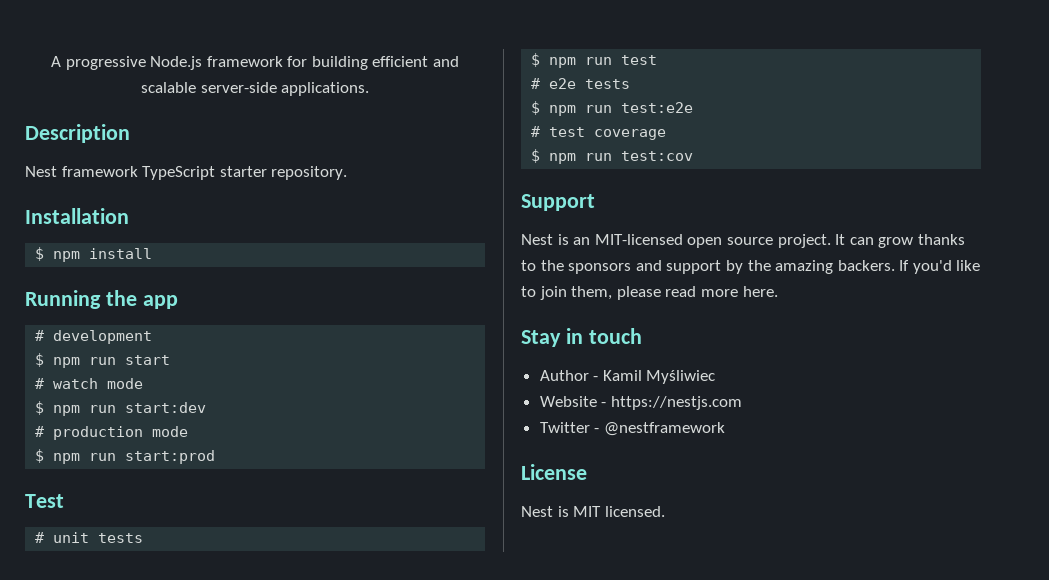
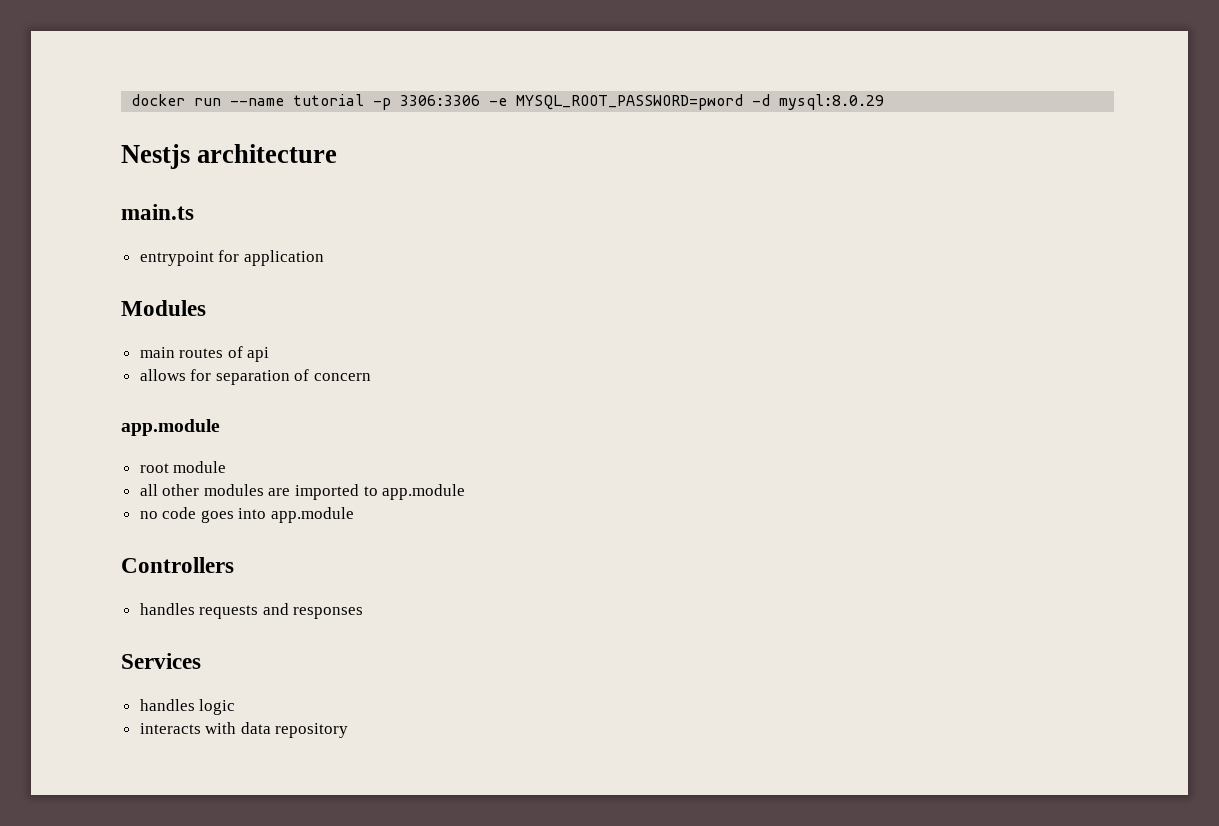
[50,56,460,70] [140,82,370,96] [25,124,130,143] [25,166,348,180] [25,208,129,224] [35,247,153,262] [25,290,178,309] [35,330,153,344] [35,353,171,368] [35,378,144,389] [35,401,207,416] [35,426,189,440] [35,449,216,464] [25,494,64,508] [35,532,144,543] [531,53,658,68] [531,78,631,89] [531,101,694,116] [531,126,667,140] [531,149,694,164] [521,194,595,211] [521,234,965,248] [521,260,981,274] [521,286,778,300] [521,328,642,347] [539,370,716,384] [539,396,742,410] [539,422,725,436] [521,464,587,480] [521,506,665,517] A progressive Node.js framework for building efficient and scalable server-side applications. // Description // Nest framework TypeScript starter repository. // Installation // $ npm install // Running the app // # development // $ npm run start // # watch mode // $ npm run start:dev // # production mode // $ npm run start:prod // Test // # unit tests // $ npm run test // # e2e tests // $ npm run test:e2e // # test coverage // $ npm run test:cov // Support // Nest is an MIT-licensed open source project. It can grow thanks to the sponsors and support by the amazing backers. If you'd like to join them, please read more here. // Stay in touch // Author - Kamil Myśliwiec // Website - https://nestjs.com // Twitter - @nestframework // License // Nest is MIT licensed. -> [131,94,885,110] [121,144,338,169] [121,204,194,220] [139,250,324,266] [121,300,206,316] [139,346,270,362] [139,369,372,385] [121,419,220,436] [139,461,227,473] [139,484,466,500] [139,507,355,523] [121,557,234,573] [139,603,364,619] [121,653,201,669] [139,699,236,715] [139,722,349,738] docker run --name tutorial -p 3306:3306 -e MYSQL_ROOT_PASSWORD=pword -d mysql:8.0.29 // Nestjs architecture // main.ts // entrypoint for application // Modules // main routes of api // allows for separation of concern // app.module // root module // all other modules are imported to app.module // no code goes into app.module // Controllers // handles requests and responses // Services // handles logic // interacts with data repository

